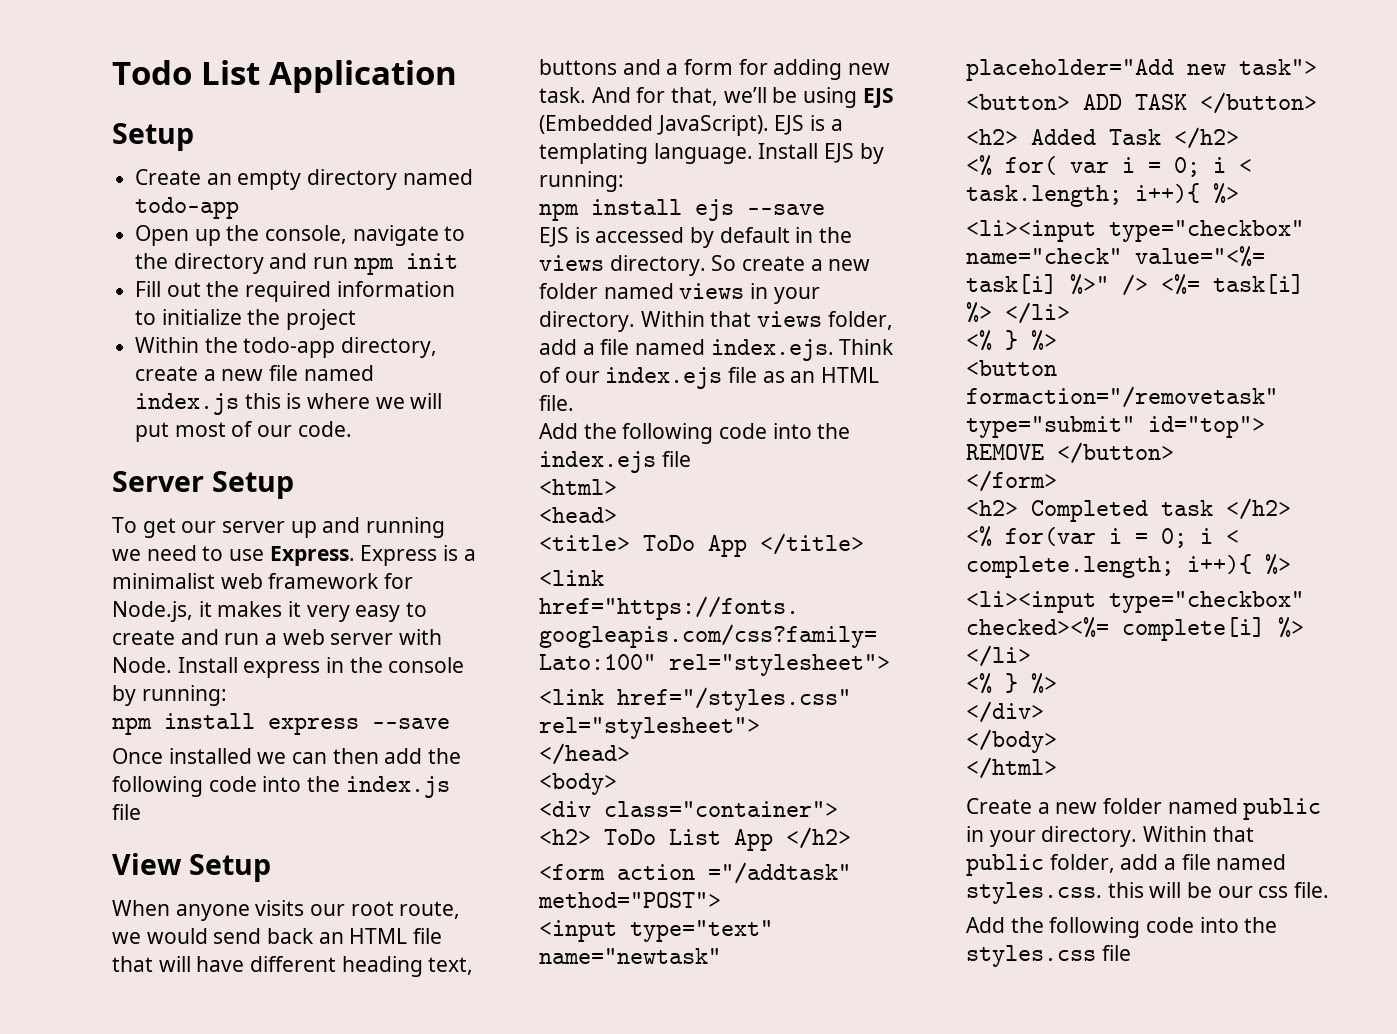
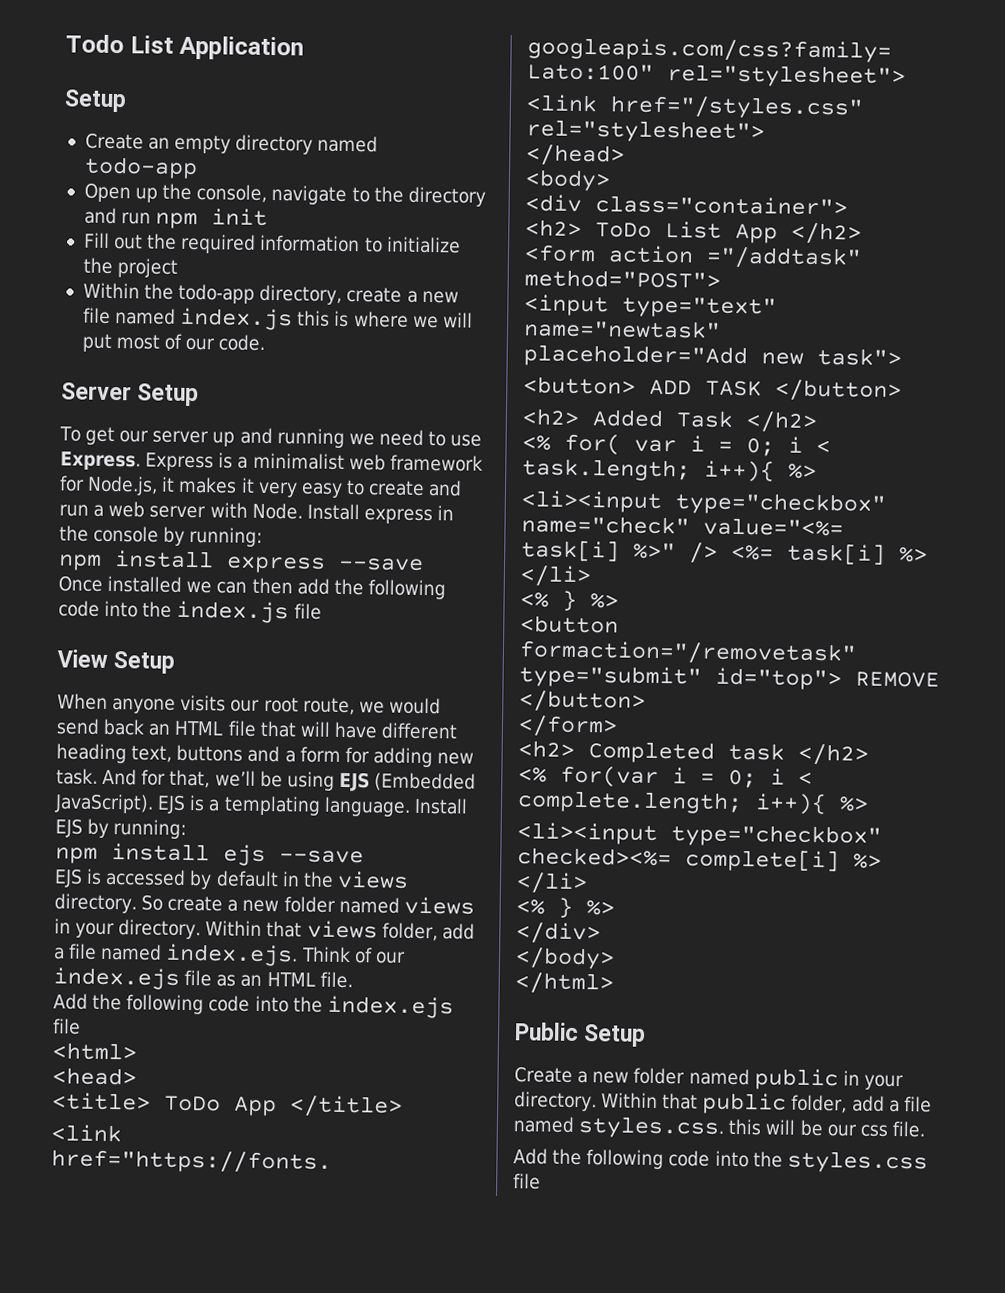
(1057, 768) none -> [514,1022,647,1047] // Public Setup

